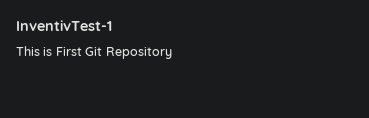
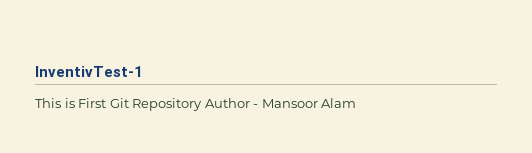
(172, 53) none -> [204,98,357,108] Author - Mansoor Alam

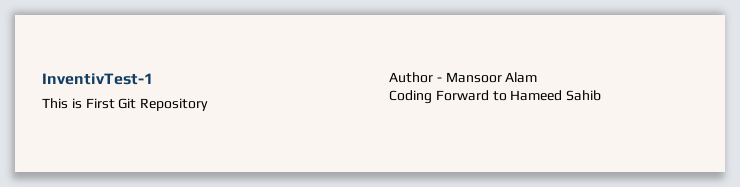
(203, 104) none -> (209, 104) //
(357, 103) none -> [389,90,602,104] // Coding Forward to Hameed Sahib

